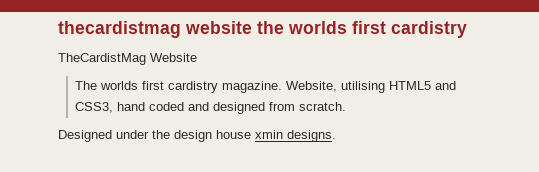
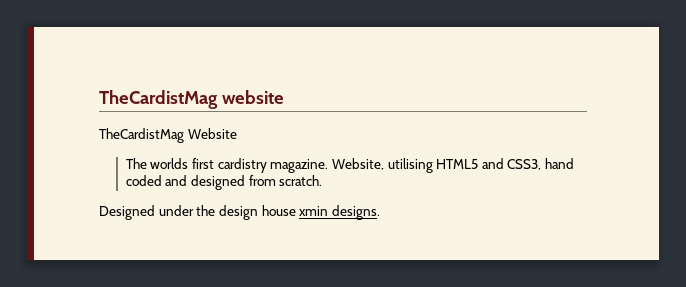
[58,21,181,38] thecardistmag -> [99,90,218,109] TheCardistMag
[257,21,467,38] the worlds first cardistry -> (284, 97) none

